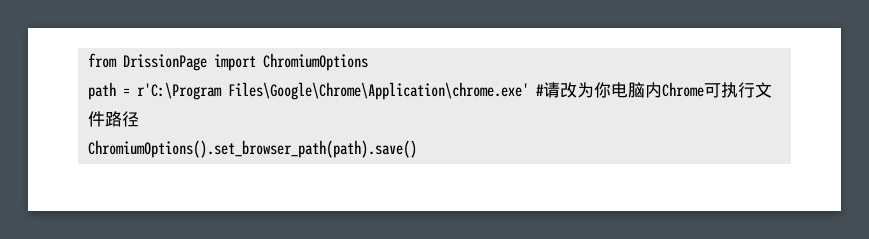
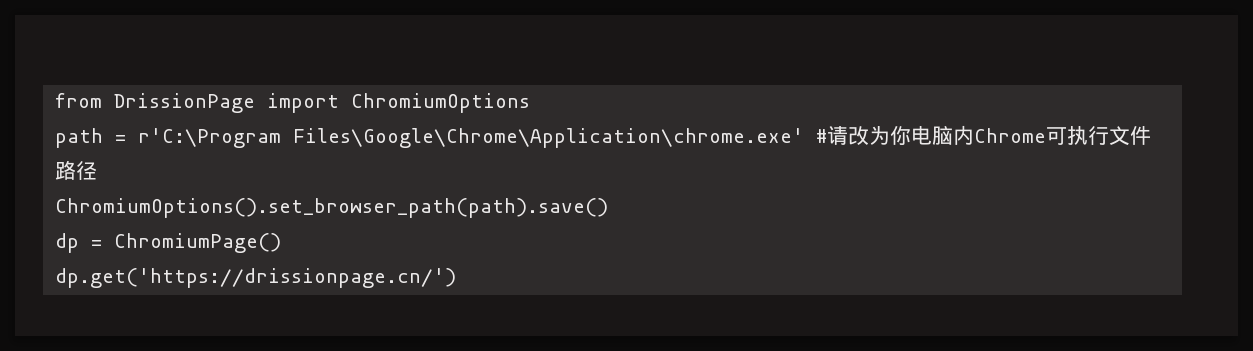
(417, 149) none -> [54,233,281,253] [54,268,456,288] // dp = ChromiumPage() // dp.get('https://drissionpage.cn/')

